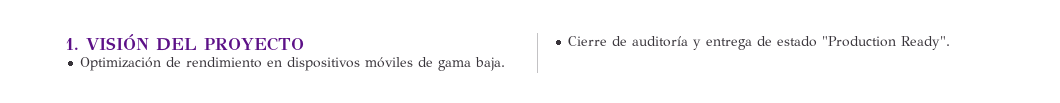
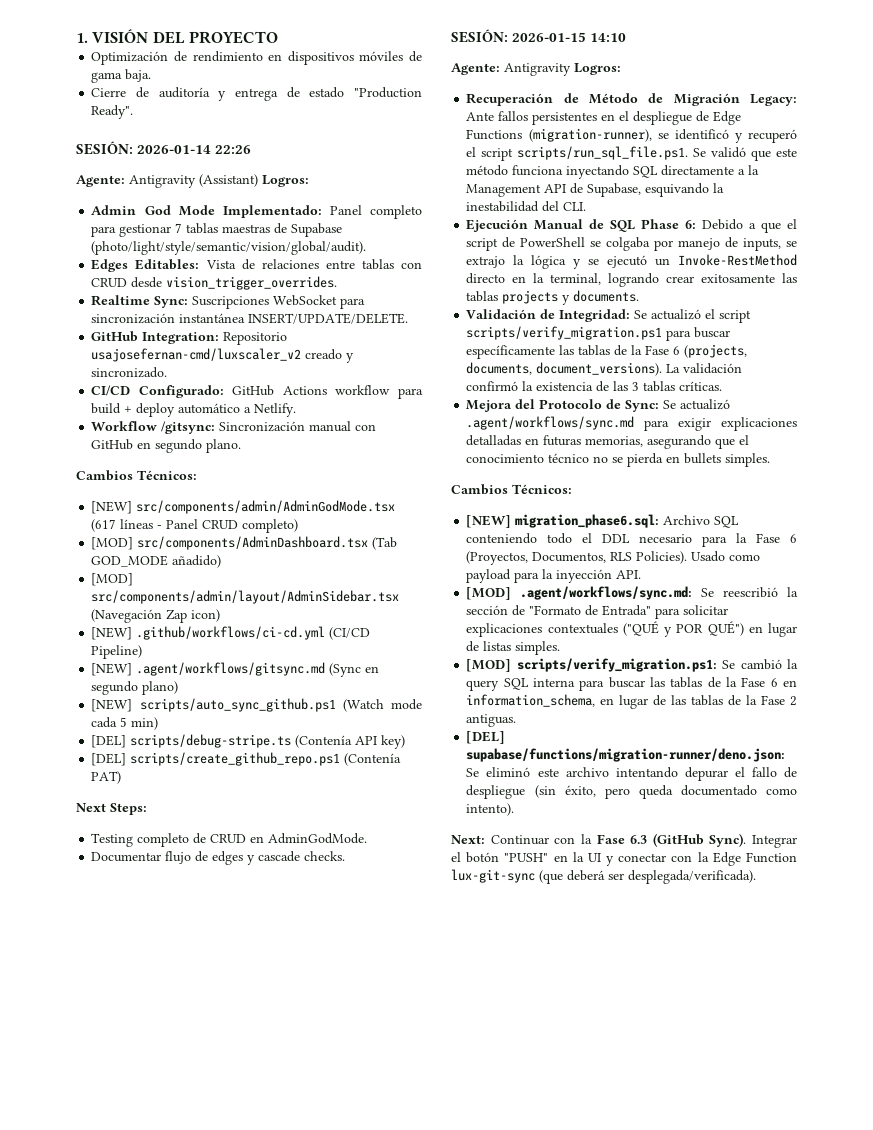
(951, 43) none -> [76,141,252,155] [76,174,309,188] [91,205,422,219] [91,223,343,237] [91,241,367,255] [91,259,422,272] [91,276,338,290] [91,295,366,309] [91,313,409,324] [91,331,288,345] [91,348,355,363] [91,367,168,378] [91,385,423,399] [91,403,297,417] [91,421,377,434] [91,439,242,453] [76,470,197,481] [91,500,396,514] [91,519,299,533] [91,536,398,550] [91,555,222,568] [91,573,134,586] [91,590,400,604] [91,609,221,623] [91,626,371,640] [91,645,143,659] [91,662,380,677] [91,681,179,695] [91,698,422,712] [91,717,159,730] [91,734,406,749] [91,752,402,766] [91,771,122,784] [76,803,147,815] [91,833,368,847] [91,851,346,865] [451,29,627,43] [451,63,621,76] [466,93,797,106] [466,111,742,125] [466,128,797,143] [466,146,797,161] [466,165,760,179] [466,183,725,197] [466,201,587,212] [466,219,797,233] [466,237,797,251] [466,254,797,269] [466,273,797,287] [466,290,640,305] [466,309,752,323] [466,326,731,341] [466,344,748,359] [466,362,743,376] [466,381,723,392] [466,399,731,412] [466,416,797,431] [466,435,750,449] [466,453,771,467] [451,484,572,495] [466,514,740,528] [466,533,797,547] [466,551,761,565] [466,569,642,583] [466,586,798,600] [466,605,729,619] [466,621,797,637] [466,641,561,655] [466,658,798,672] [466,677,797,691] [466,694,797,709] [466,714,517,727] [466,731,506,744] [466,748,786,762] [466,767,797,781] [466,785,797,799] [466,803,515,816] [451,833,797,848] [451,852,797,866] [451,869,756,884] // SESIÓN: 2026-01-14 22:26 // Agente: Antigravity (Assistant) Logros: // Admin God Mode Implementado: Panel completo para gestionar 7 tablas maestras de Supabase (photo/light/style/semantic/vision/global/audit). // Edges Editables: Vista de relaciones entre tablas con CRUD desde vision_trigger_overrides. // Realtime Sync: Suscripciones WebSocket para sincronización instantánea INSERT/UPDATE/DELETE. // GitHub Integration: Repositorio usajosefernan-cmd/luxscaler_v2 creado y sincronizado. // CI/CD Configurado: GitHub Actions workflow para build + deploy automático a Netlify. // Workflow /gitsync: Sincronización manual con GitHub en segundo plano. // Cambios Técnicos: // [NEW] src/components/admin/AdminGodMode.tsx (617 líneas - Panel CRUD completo) // [MOD] src/components/AdminDashboard.tsx (Tab GOD_MODE añadido) // [MOD] src/components/admin/layout/AdminSidebar.tsx (Navegación Zap icon) // [NEW] .github/workflows/ci-cd.yml (CI/CD Pipeline) // [NEW] .agent/workflows/gitsync.md (Sync en segundo plano) // [NEW] scripts/auto_sync_github.ps1 (Watch mode cada 5 min) // [DEL] scripts/debug-stripe.ts (Contenía API key) // [DEL] scripts/create_github_repo.ps1 (Contenía PAT) // Next Steps: // Testing completo de CRUD en AdminGodMode. // Documentar flujo de edges y cascade checks. // SESIÓN: 2026-01-15 14:10 // Agente: Antigravity Logros: // Recuperación de Método de Migración Legacy: Ante fallos persistentes en el despliegue de Edge Functions (migration-runner), se identificó y recuperó el script scripts/run_sql_file.ps1. Se validó que este método funciona inyectando SQL directamente a la Management API de Supabase, esquivando la inestabilidad del CLI. // Ejecución Manual de SQL Phase 6: Debido a que el script de PowerShell se colgaba por manejo de inputs, se extrajo la lógica y se ejecutó un Invoke-RestMethod directo en la terminal, logrando crear exitosamente las tablas projects y documents. // Validación de Integridad: Se actualizó el script scripts/verify_migration.ps1 para buscar específicamente las tablas de la Fase 6 (projects, documents, document_versions). La validación confirmó la existencia de las 3 tablas críticas. // Mejora del Protocolo de Sync: Se actualizó .agent/workflows/sync.md para exigir explicaciones detalladas en futuras memorias, asegurando que el conocimiento técnico no se pierda en bullets simples. // Cambios Técnicos: // [NEW] migration_phase6.sql: Archivo SQL conteniendo todo el DDL necesario para la Fase 6 (Proyectos, Documentos, RLS Policies). Usado como payload para la inyección API. // [MOD] .agent/workflows/sync.md: Se reescribió la sección de "Formato de Entrada" para solicitar explicaciones contextuales ("QUÉ y POR QUÉ") en lugar de listas simples. // [MOD] scripts/verify_migration.ps1: Se cambió la query SQL interna para buscar las tablas de la Fase 6 en information_schema, en lugar de las tablas de la Fase 2 antiguas. // [DEL] supabase/functions/migration-runner/deno.json: Se eliminó este archivo intentando depurar el fallo de despliegue (sin éxito, pero queda documentado como intento). // Next: Continuar con la Fase 6.3 (GitHub Sync). Integrar el botón "PUSH" en la UI y conectar con la Edge Function lux-git-sync (que deberá ser desplegada/verificada).

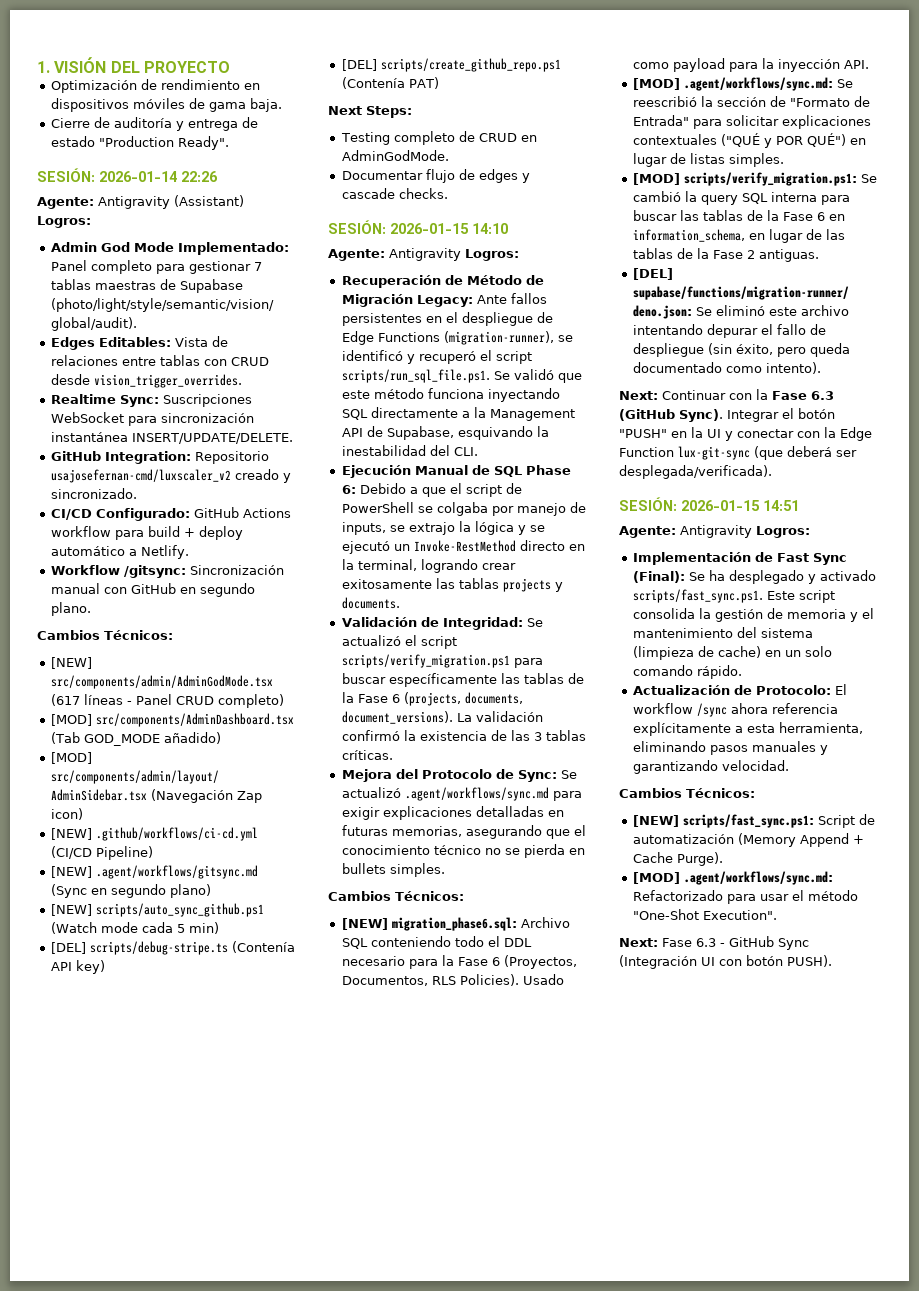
(756, 877) none -> [619,497,799,511] [619,525,810,538] [632,552,847,565] [632,570,876,584] [632,589,835,603] [632,608,874,622] [632,627,813,638] [632,646,832,660] [632,665,742,679] [632,684,847,695] [632,703,838,717] [632,722,863,736] [632,741,828,755] [632,760,789,774] [619,788,755,798] [632,814,875,828] [632,833,864,847] [632,852,723,866] [632,871,833,885] [632,890,858,904] [632,909,777,920] [619,936,809,950] [619,955,832,969] // SESIÓN: 2026-01-15 14:51 // Agente: Antigravity Logros: // Implementación de Fast Sync (Final): Se ha desplegado y activado scripts/fast_sync.ps1. Este script consolida la gestión de memoria y el mantenimiento del sistema (limpieza de cache) en un solo comando rápido. // Actualización de Protocolo: El workflow /sync ahora referencia explícitamente a esta herramienta, eliminando pasos manuales y garantizando velocidad. // Cambios Técnicos: // [NEW] scripts/fast_sync.ps1: Script de automatización (Memory Append + Cache Purge). // [MOD] .agent/workflows/sync.md: Refactorizado para usar el método "One-Shot Execution". // Next: Fase 6.3 - GitHub Sync (Integración UI con botón PUSH).

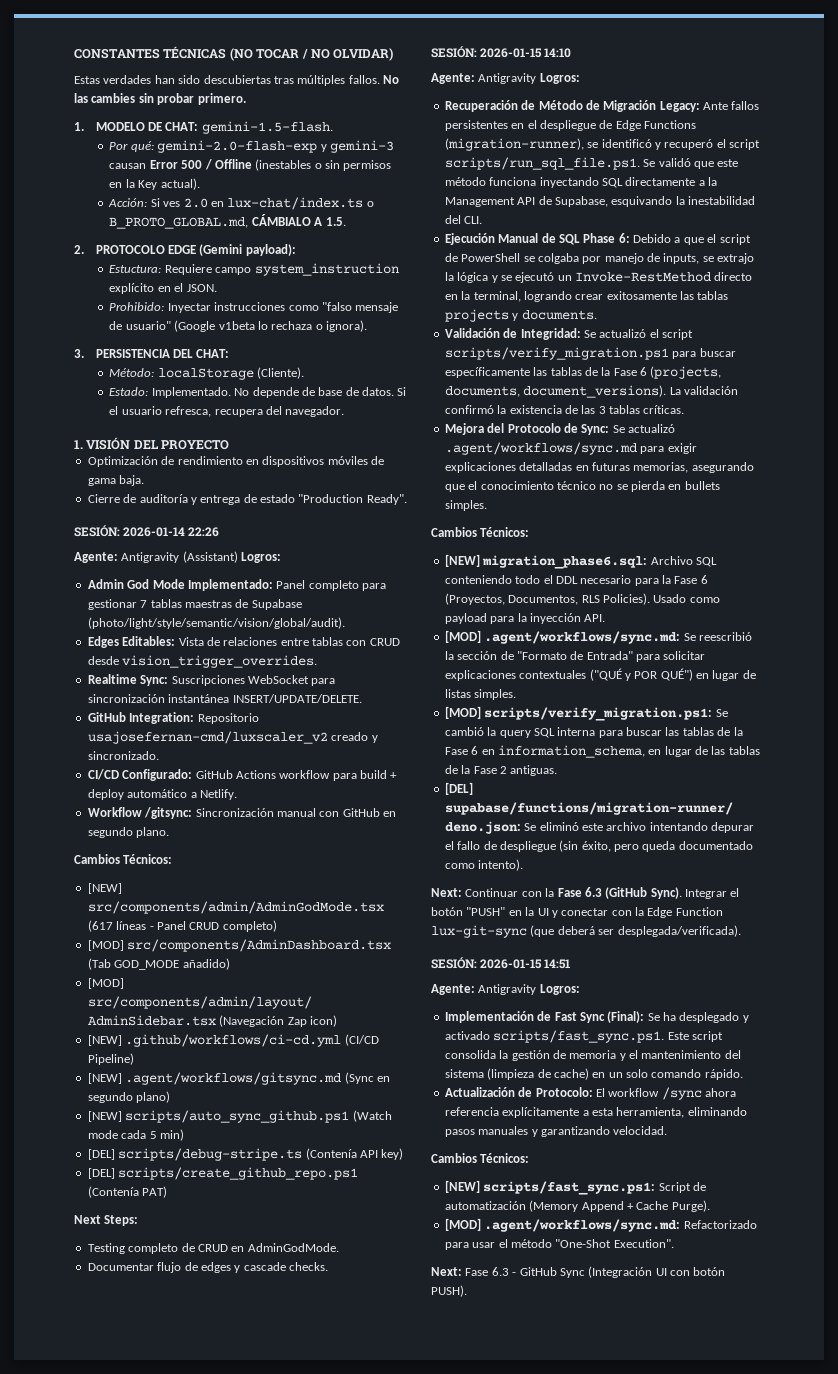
(37, 67) none -> [74,46,394,61] [74,75,399,86] [74,93,246,105] [74,121,333,134] [109,140,394,153] [109,159,392,171] [109,178,200,190] [108,197,374,210] [109,214,346,229] [74,244,296,256] [109,263,399,276] [109,283,217,294] [109,302,399,313] [109,320,368,332] [74,349,230,358] [109,367,305,380] [109,387,407,398] [109,406,345,417] CONSTANTES TÉCNICAS (NO TOCAR / NO OLVIDAR) // Estas verdades han sido descubiertas tras múltiples fallos. No las cambies sin probar primero. // 1. MODELO DE CHAT: gemini-1.5-flash. // Por qué: gemini-2.0-flash-exp y gemini-3 causan Error 500 / Offline (inestables o sin permisos en la Key actual). // Acción: Si ves 2.0 en lux-chat/index.ts o B_PROTO_GLOBAL.md, CÁMBIALO A 1.5. // 2. PROTOCOLO EDGE (Gemini payload): // Estuctura: Requiere campo system_instruction explícito en el JSON. // Prohibido: Inyectar instrucciones como "falso mensaje de usuario" (Google v1beta lo rechaza o ignora). // 3. PERSISTENCIA DEL CHAT: // Método: localStorage (Cliente). // Estado: Implementado. No depende de base de datos. Si el usuario refresca, recupera del navegador. //

